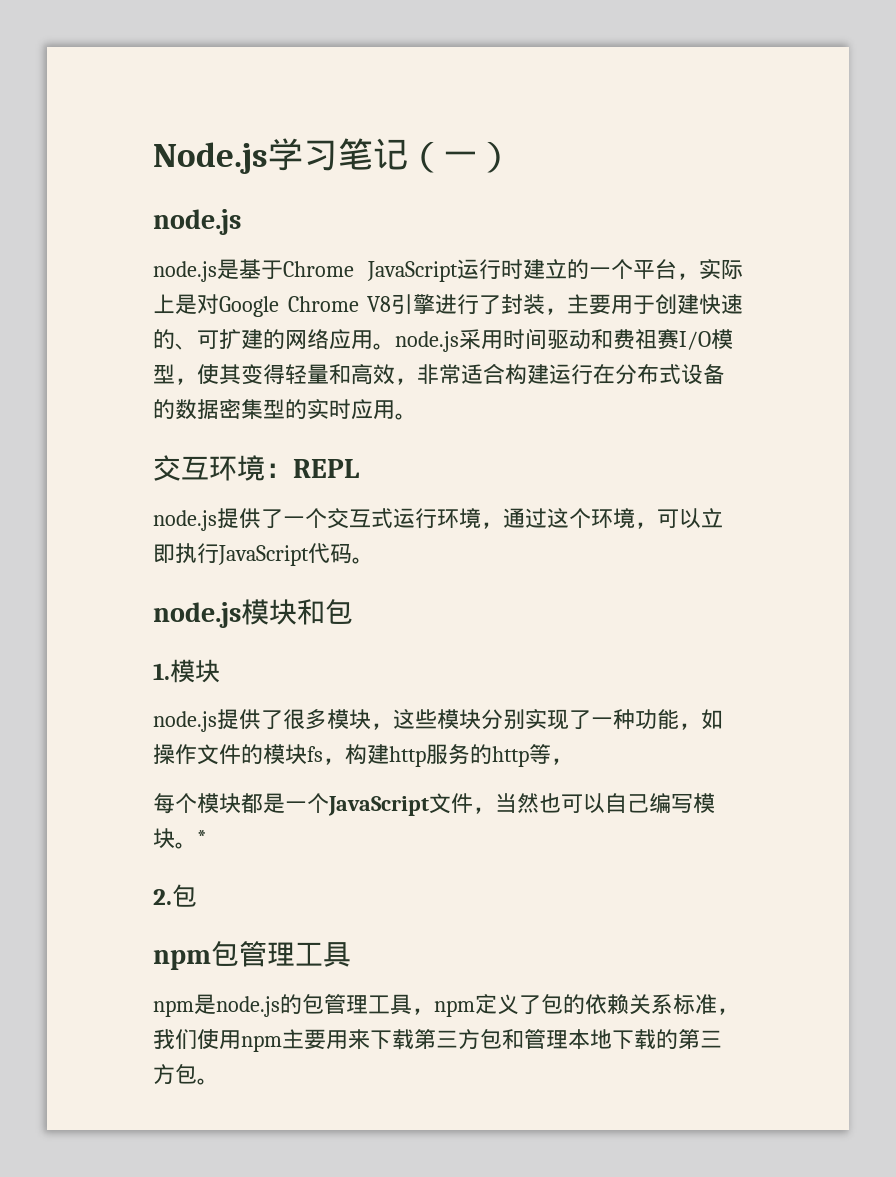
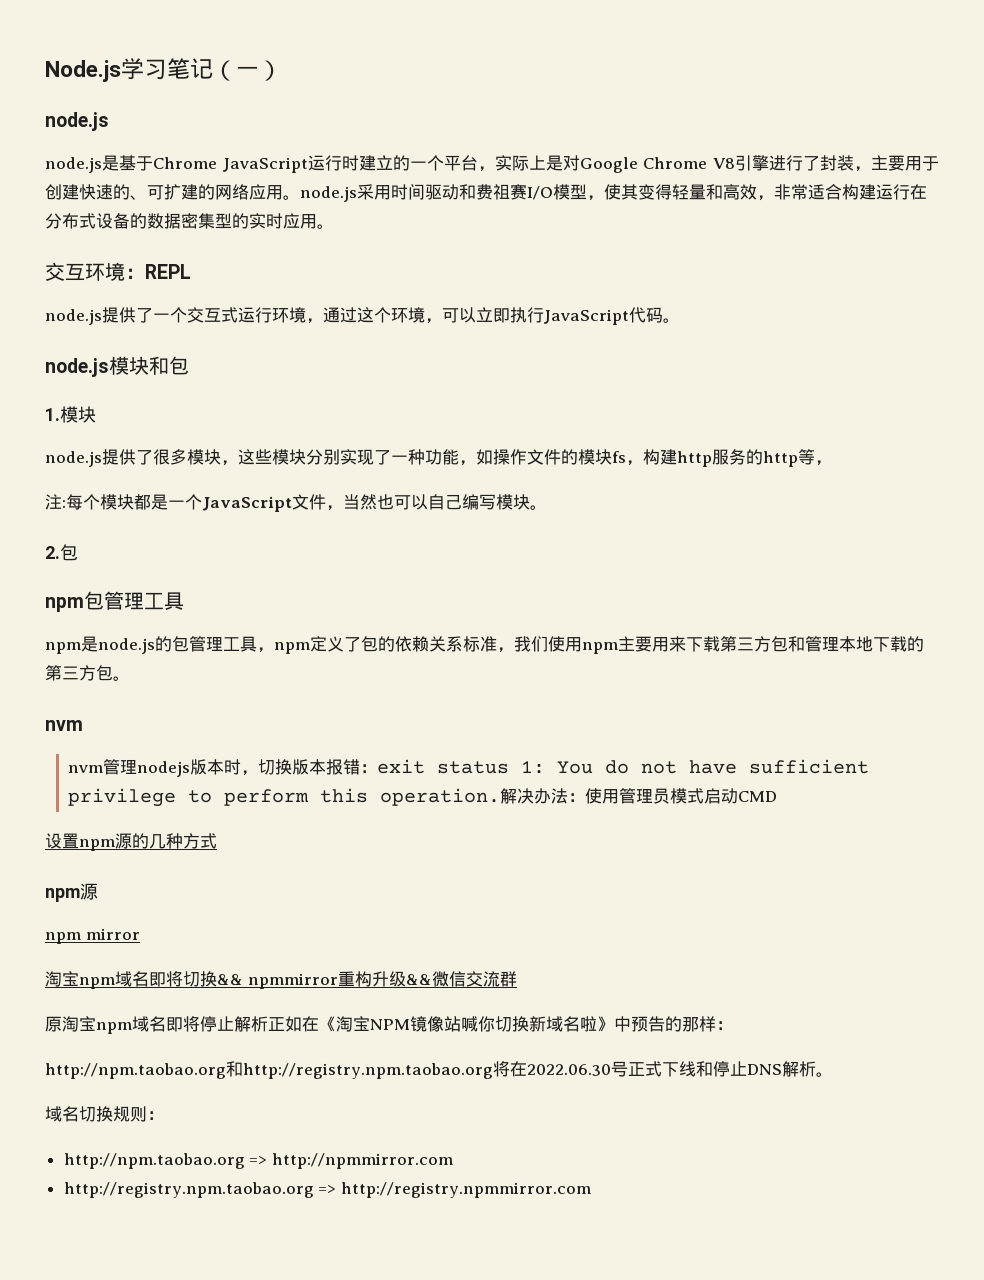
(573, 761) none -> [45,494,66,510] 注:
[197,830,206,846] * -> (547, 507) none
(219, 1081) none -> [45,720,83,731] [67,759,869,777] [67,788,777,807] [45,833,217,851] [45,883,98,902] [45,928,140,944] [45,971,517,989] [45,1016,733,1034] [45,1061,833,1079] [45,1106,164,1122] [63,1153,453,1169] [63,1182,591,1198] // nvm // nvm管理nodejs版本时，切换版本报错：exit status 1: You do not have sufficient privilege to perform this operation.解决办法：使用管理员模式启动CMD // 设置npm源的几种方式 // npm源 // npm mirror // 淘宝npm域名即将切换&& npmmirror重构升级&&微信交流群 // 原淘宝npm域名即将停止解析正如在《淘宝NPM镜像站喊你切换新域名啦》中预告的那样： // http://npm.taobao.org和http://registry.npm.taobao.org将在2022.06.30号正式下线和停止DNS解析。 // 域名切换规则： // http://npm.taobao.org => http://npmmirror.com // http://registry.npm.taobao.org => http://registry.npmmirror.com

